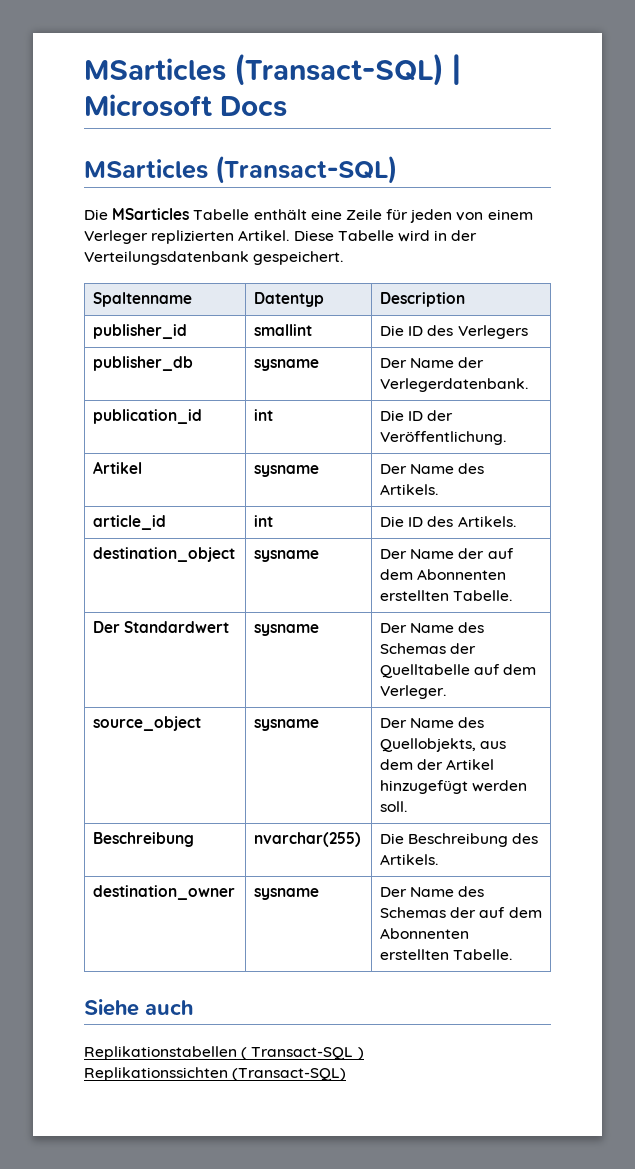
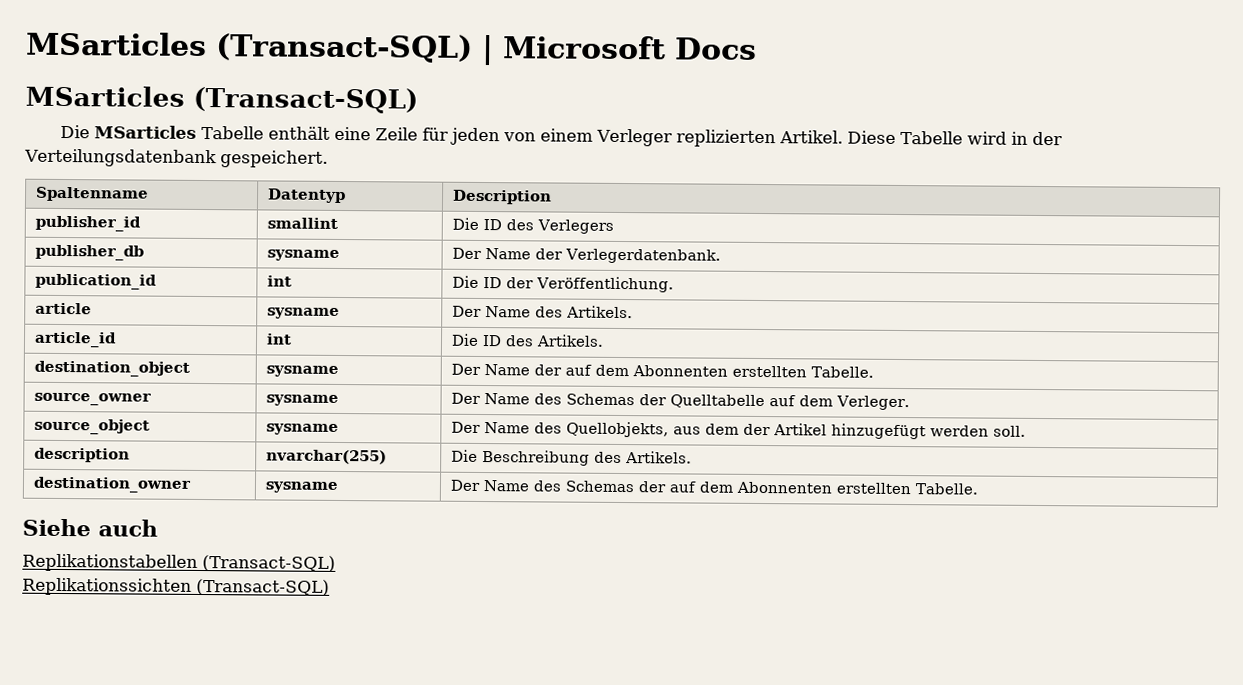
[93,461,143,474] Artikel -> [35,302,93,315] article
[93,621,230,633] Der Standardwert -> [34,392,153,406] source_owner
[93,832,195,847] Beschreibung -> [34,447,131,463] description
[241,1047,364,1060] ( Transact-SQL ) -> [202,555,336,572] (Transact-SQL)

